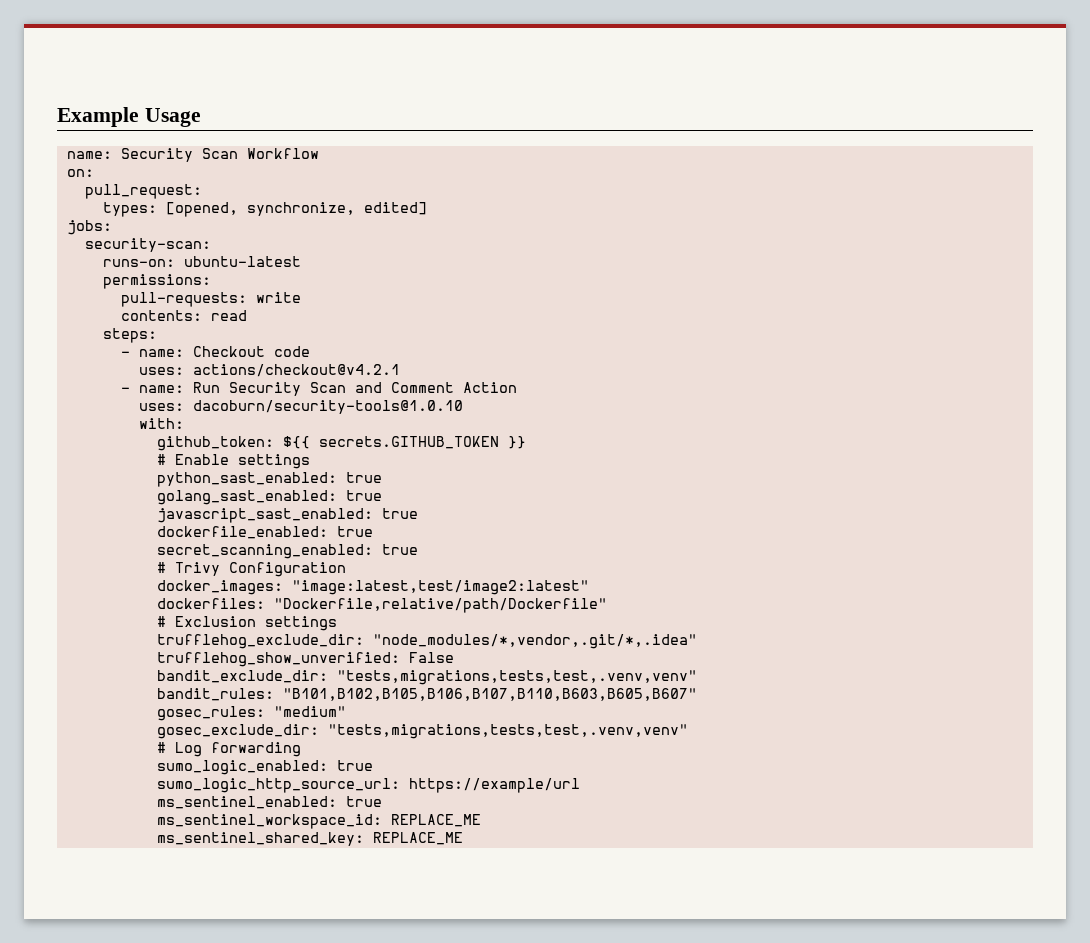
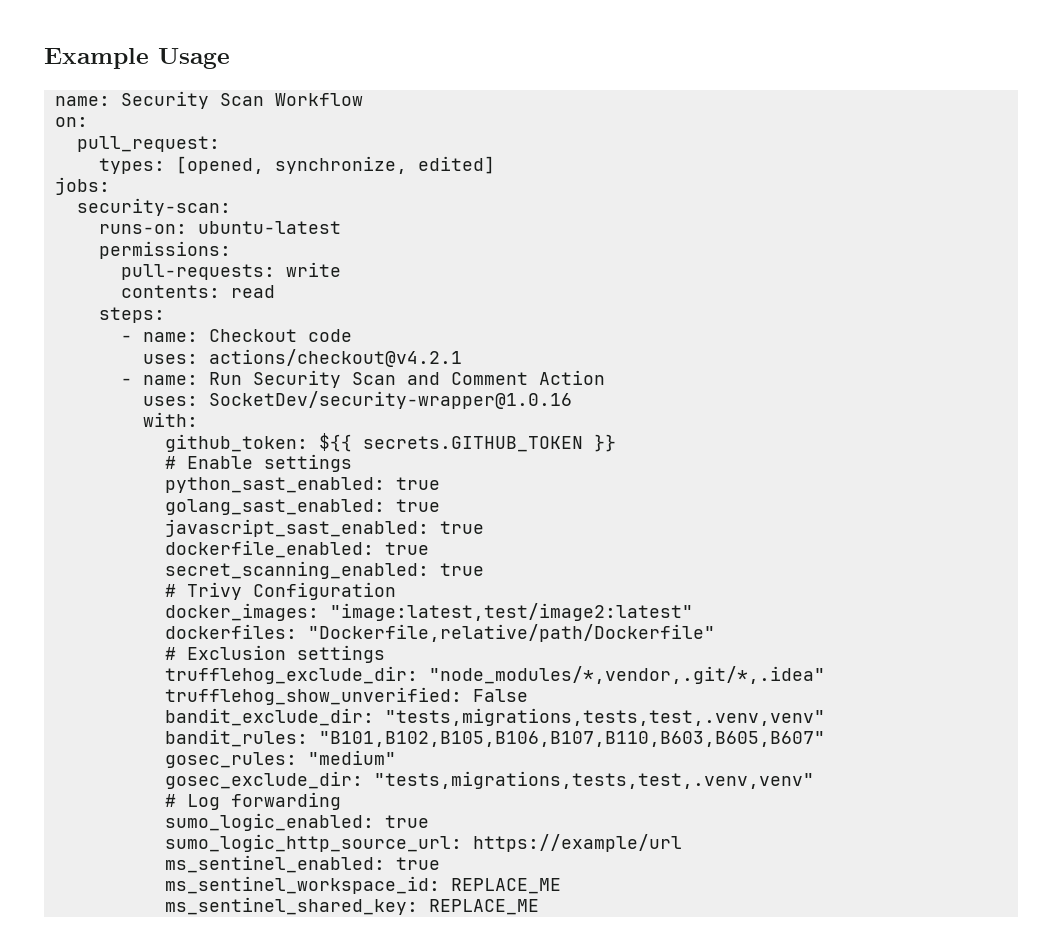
[193,400,464,414] dacoburn/security-tools@1.0.10 -> [208,391,572,409] SocketDev/security-wrapper@1.0.16

